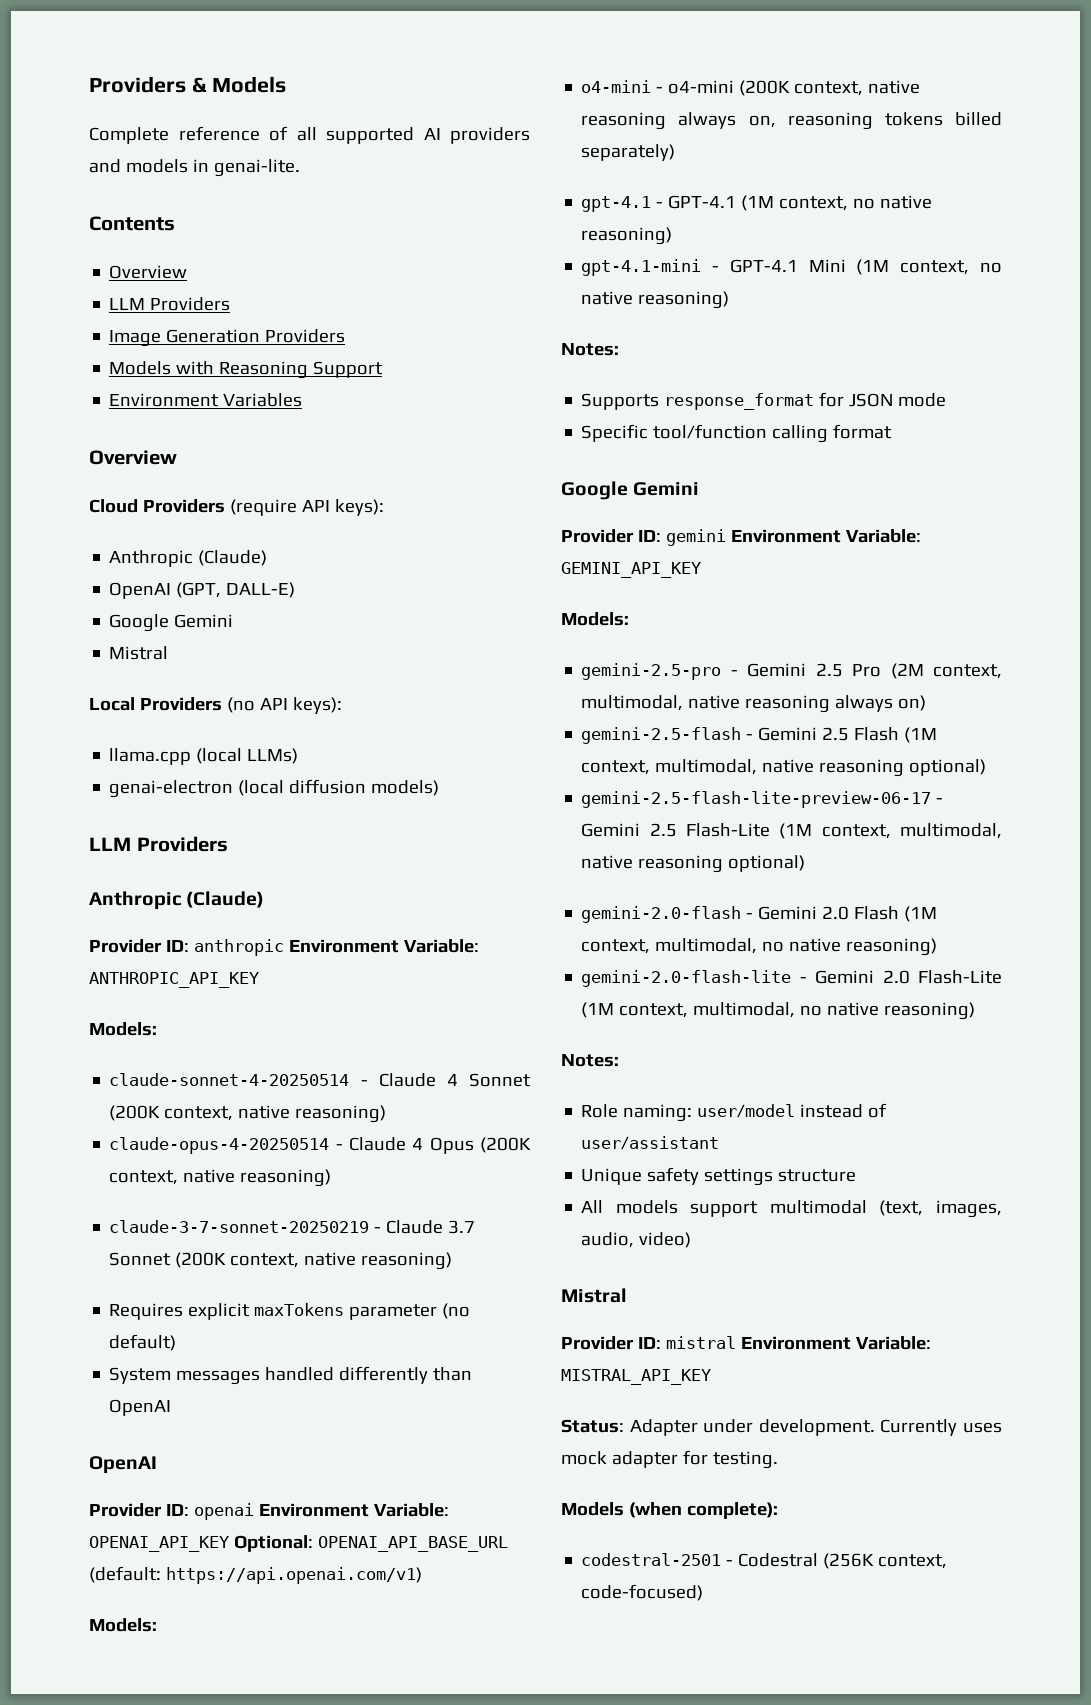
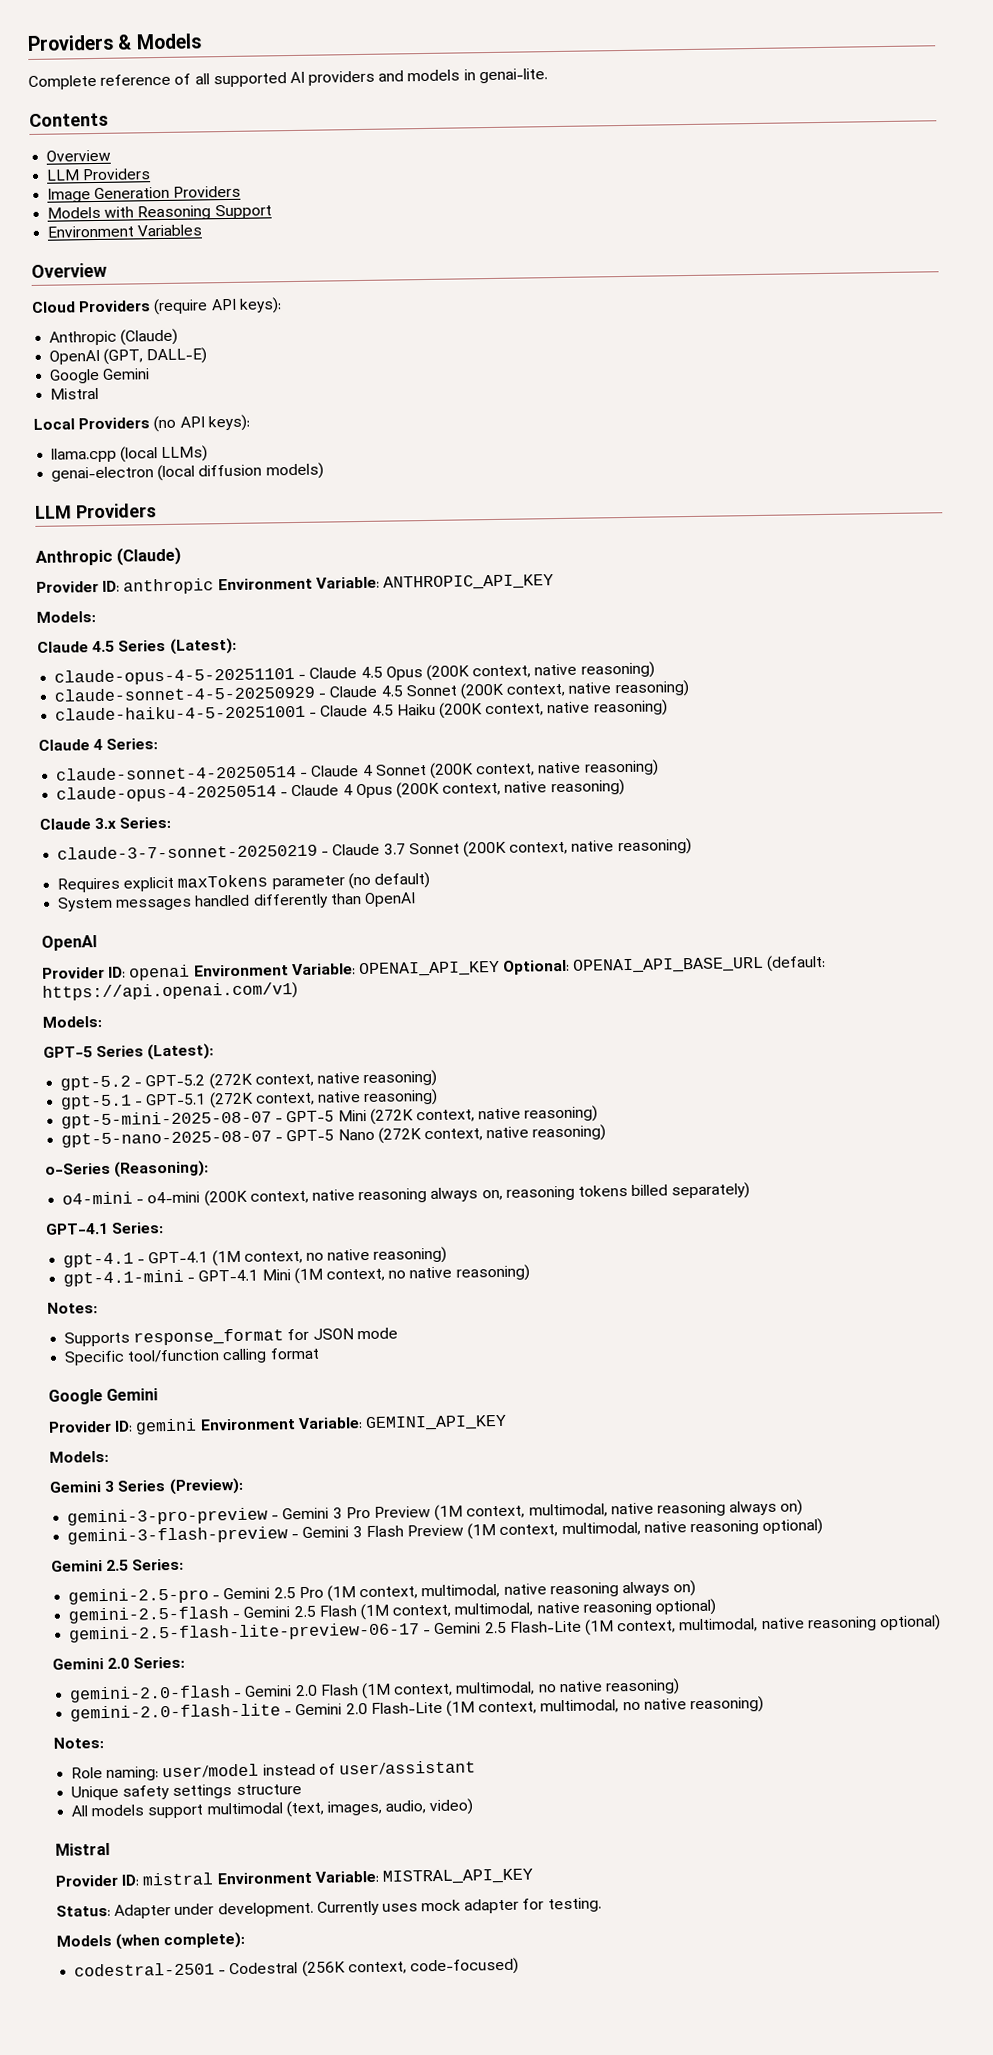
(157, 1029) none -> [37,637,237,655] [54,661,655,686] [54,680,689,702] [55,699,668,721] [38,738,159,751] // Claude 4.5 Series (Latest): // claude-opus-4-5-20251101 - Claude 4.5 Opus (200K context, native reasoning) // claude-sonnet-4-5-20250929 - Claude 4.5 Sonnet (200K context, native reasoning) // claude-haiku-4-5-20251001 - Claude 4.5 Haiku (200K context, native reasoning) // Claude 4 Series:
(332, 1178) none -> [39,816,172,830] // Claude 3.x Series:
(157, 1625) none -> [43,1043,215,1061] [60,1069,438,1091] [60,1088,439,1110] [61,1105,599,1129] [61,1124,607,1148] [45,1160,210,1178] // GPT-5 Series (Latest): // gpt-5.2 - GPT-5.2 (272K context, native reasoning) // gpt-5.1 - GPT-5.1 (272K context, native reasoning) // gpt-5-mini-2025-08-07 - GPT-5 Mini (272K context, native reasoning) // gpt-5-nano-2025-08-07 - GPT-5 Nano (272K context, native reasoning) // o-Series (Reasoning):
(676, 152) none -> [45,1222,165,1235] // GPT-4.1 Series:
(629, 619) none -> [49,1477,244,1496] [67,1499,804,1526] [67,1518,824,1545] [51,1558,185,1572] // Gemini 3 Series (Preview): // gemini-3-pro-preview - Gemini 3 Pro Preview (1M context, multimodal, native reasoning always on) // gemini-3-flash-preview - Gemini 3 Flash Preview (1M context, multimodal, native reasoning optional) // Gemini 2.5 Series:
[890,663,924,679] (2M -> [326,1585,356,1602] (1M
(806, 863) none -> [52,1656,186,1670] // Gemini 2.0 Series:

